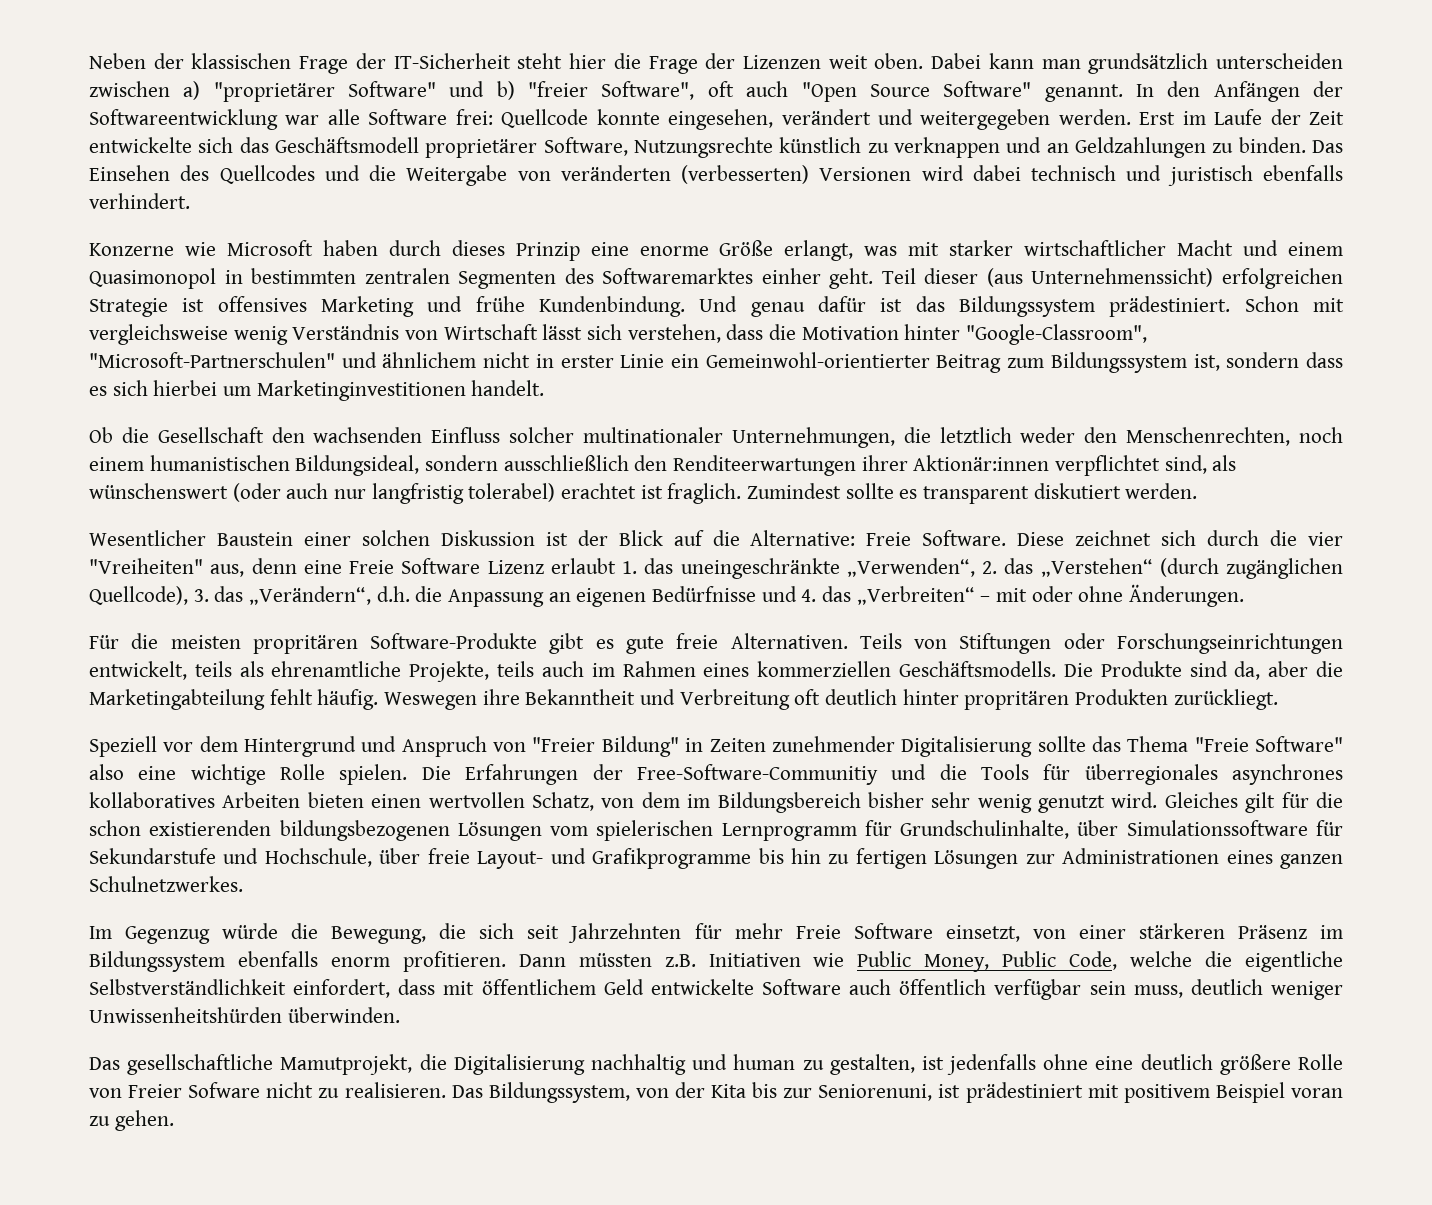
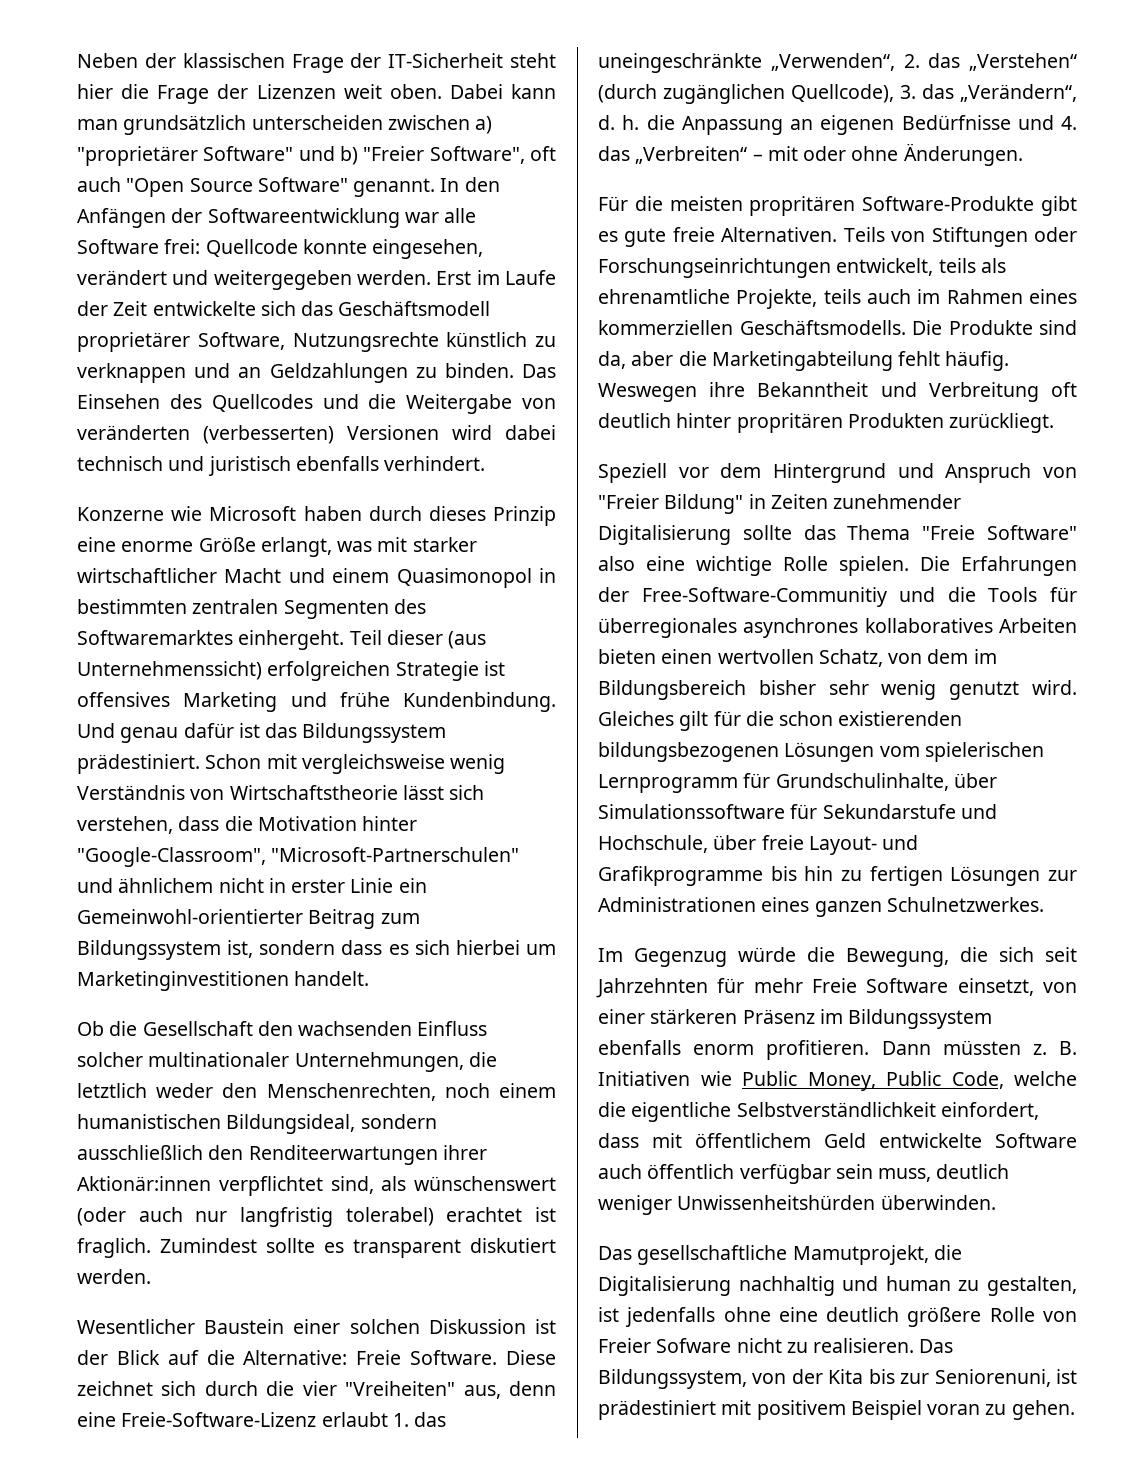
[528,81,589,97] "freier -> [363,146,425,161] "Freier
[761,268,874,289] einher geht. -> [238,630,345,650] einhergeht.
[443,324,538,340] Wirtschaft -> [229,785,398,800] Wirtschaftstheorie
[349,558,544,574] Freie Software Lizenz -> [121,1412,317,1427] Freie-Software-Lizenz
[376,586,410,602] d.h. -> [598,115,640,130] d. h.
[664,954,696,967] z.B. -> [1032,1041,1077,1055] z. B.

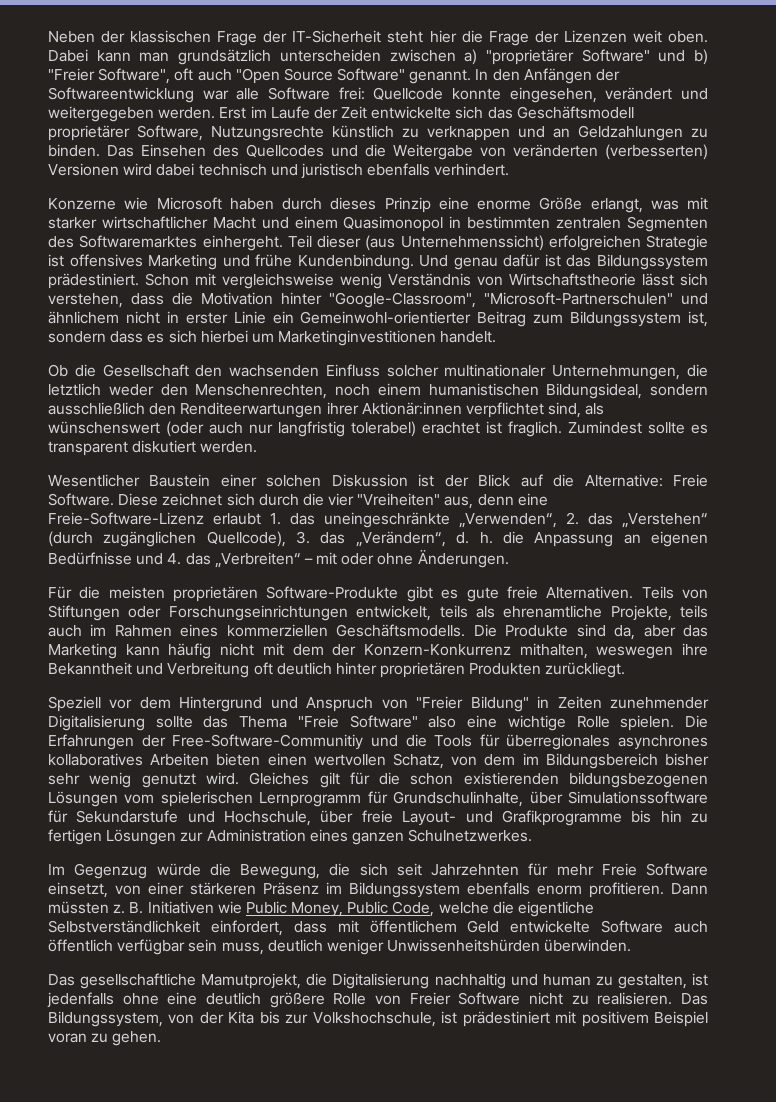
[749,196,856,216] propritären -> [173,586,259,602] proprietären
[678,351,1010,371] [598,383,697,402] die Marketingabteilung fehlt häufig. Weswegen -> [683,625,708,637] [48,643,674,659] das Marketing kann häufig nicht mit dem der Konzern-Konkurrenz mithalten, weswegen
[736,413,843,433] propritären -> [380,662,466,678] proprietären
[598,897,756,912] Administrationen -> [206,829,306,842] Administration
[656,1338,732,1353] Sofware -> [458,992,521,1005] Software
[934,1369,1051,1387] Seniorenuni, -> [312,1012,436,1027] Volkshochschule,

